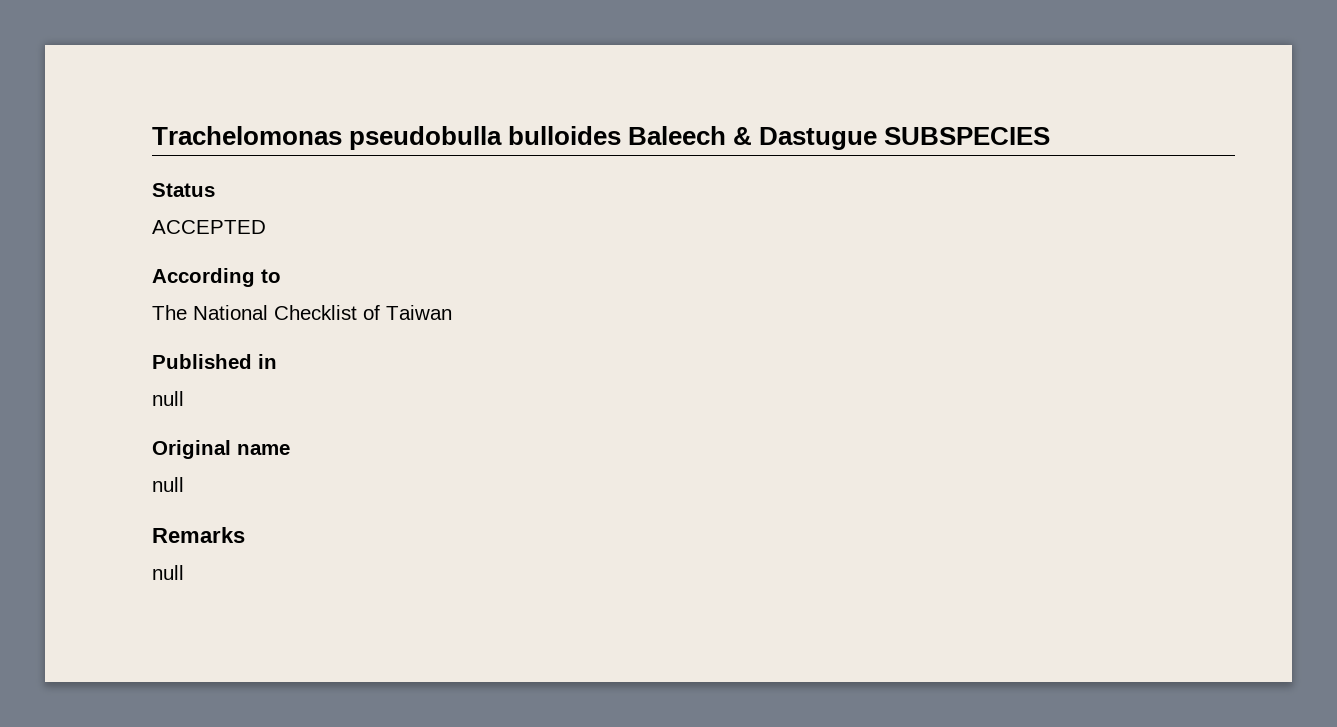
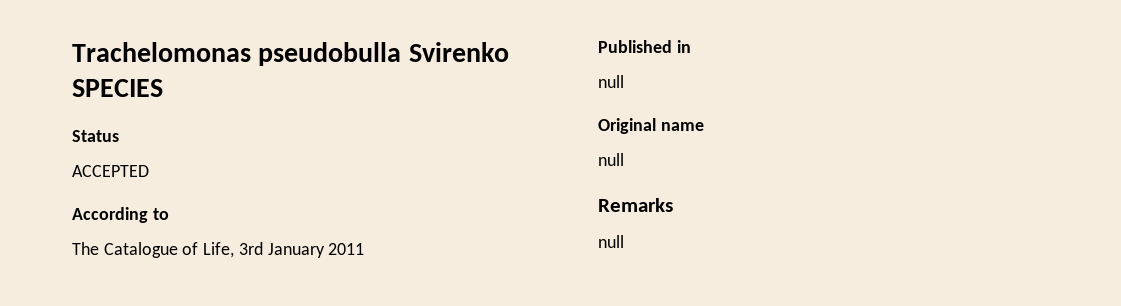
[508,126,1051,150] bulloides Baleech & Dastugue SUBSPECIES -> [408,42,509,62] [72,79,163,97] Svirenko SPECIES
[193,305,452,320] National Checklist of Taiwan -> [103,242,365,258] Catalogue of Life, 3rd January 2011

